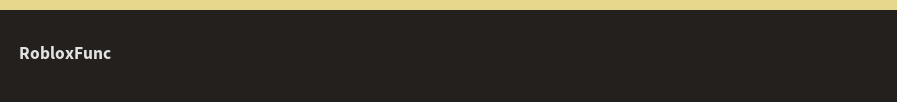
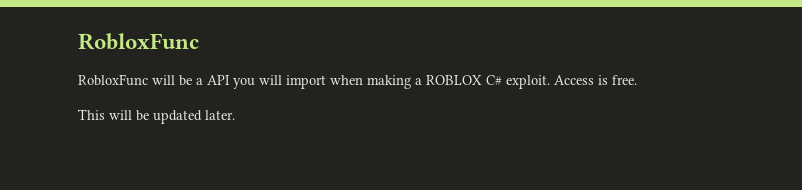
[19,46,111,60] RobloxFunc -> [78,33,199,50] [78,74,637,89] [78,109,235,124] RobloxFunc // RobloxFunc will be a API you will import when making a ROBLOX C# exploit. Access is free. // This will be updated later.

